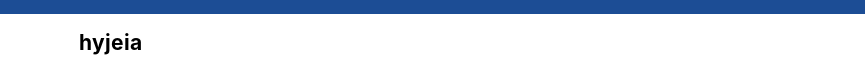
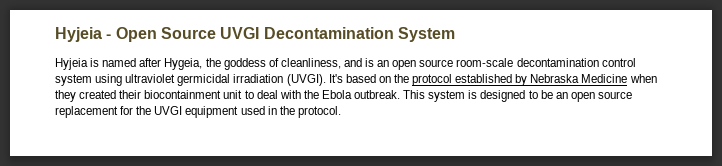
[79,33,142,55] hyjeia -> [55,27,455,42] [55,58,636,70] [55,74,657,86] [55,90,632,102] [55,106,341,118] Hyjeia - Open Source UVGI Decontamination System // Hyjeia is named after Hygeia, the goddess of cleanliness, and is an open source room-scale decontamination control system using ultraviolet germicidal irradiation (UVGI). It's based on the protocol established by Nebraska Medicine when they created their biocontainment unit to deal with the Ebola outbreak. This system is designed to be an open source replacement for the UVGI equipment used in the protocol.

